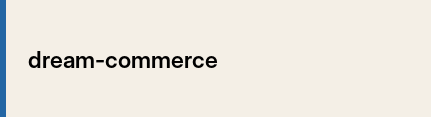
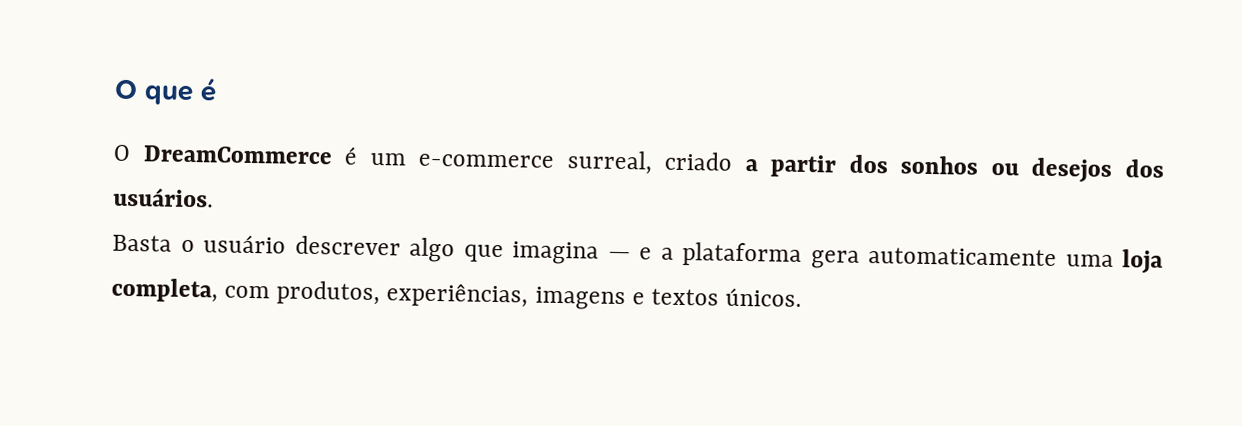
[28,51,218,68] dream-commerce -> [114,77,217,106] [113,144,1164,183] [113,186,214,208] [112,234,1163,274] [111,277,803,311] O que é // O DreamCommerce é um e-commerce surreal, criado a partir dos sonhos ou desejos dos usuários. // Basta o usuário descrever algo que imagina — e a plataforma gera automaticamente uma loja completa, com produtos, experiências, imagens e textos únicos.

